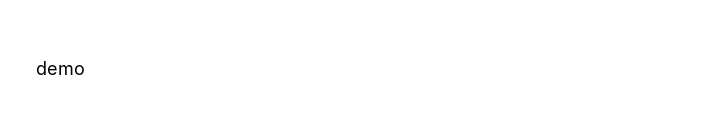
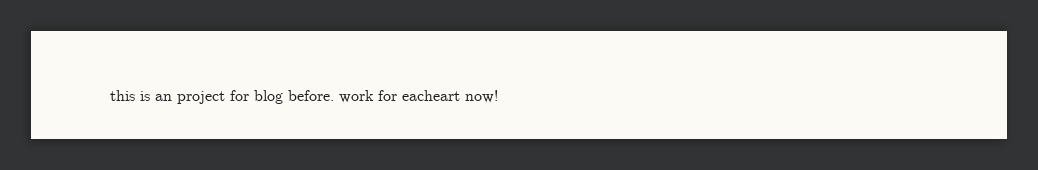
[36,61,85,75] demo -> [110,90,498,104] this is an project for blog before. work for eacheart now!

